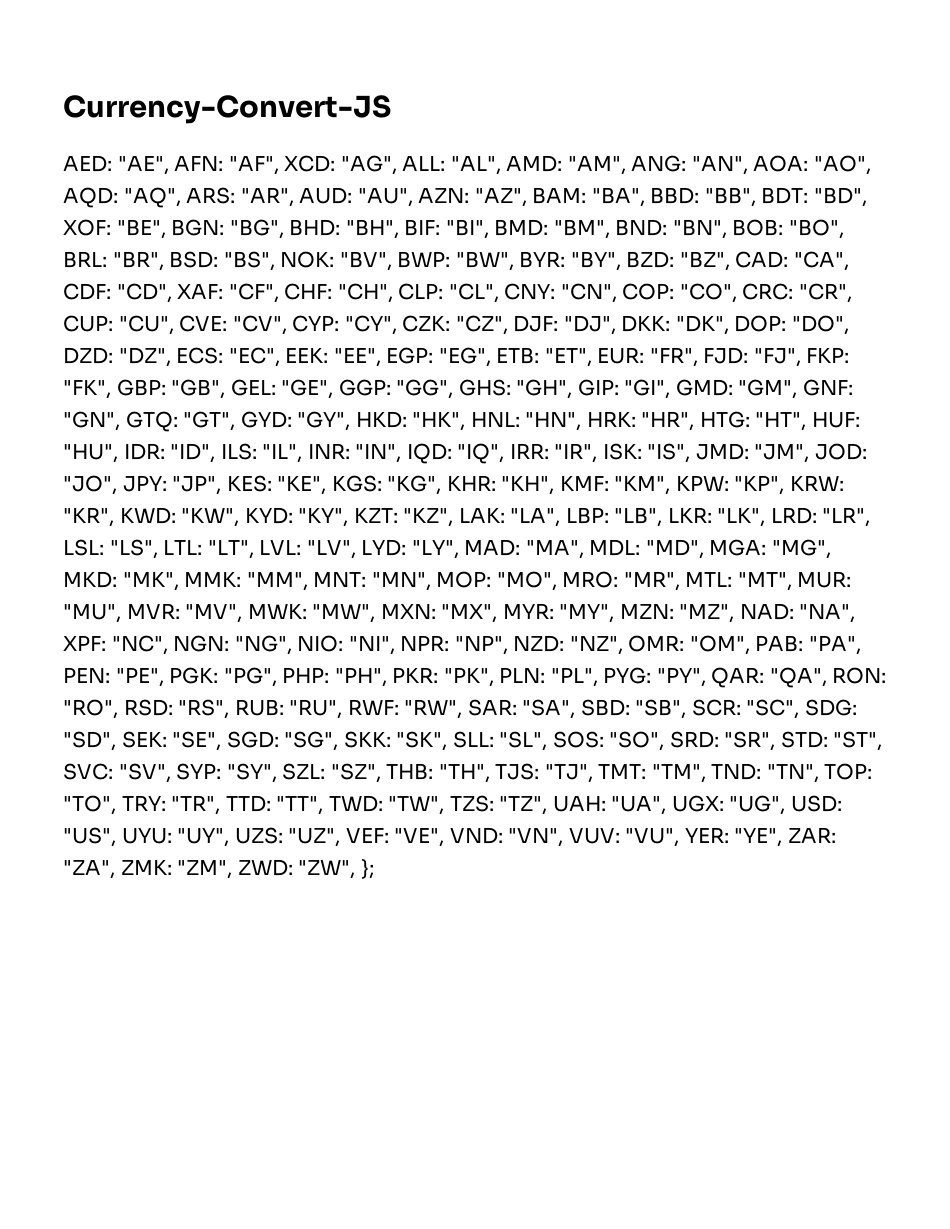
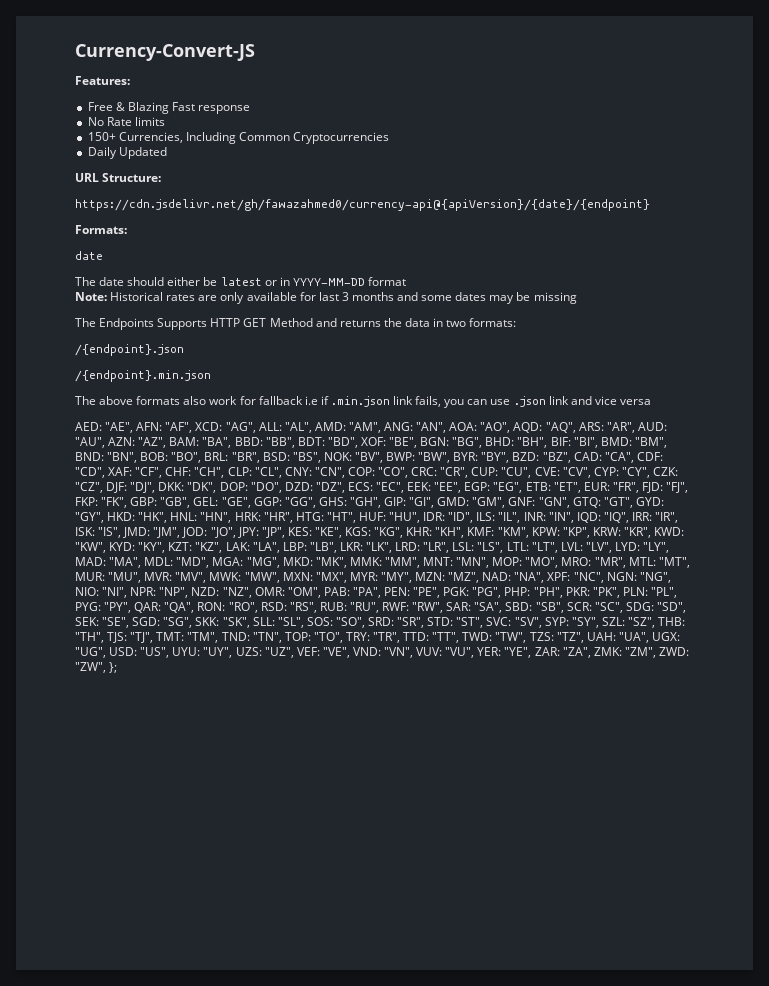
(391, 109) none -> [75,76,130,85] [87,102,251,114] [87,117,165,126] [87,132,390,144] [87,147,167,159] [75,173,162,182] [75,199,650,211] [75,225,127,234] [75,251,103,260] [75,277,406,286] [75,292,577,304] [75,318,517,330] [75,344,184,356] [75,370,211,382] [75,396,651,408] // Features: // Free & Blazing Fast response // No Rate limits // 150+ Currencies, Including Common Cryptocurrencies // Daily Updated // URL Structure: // https://cdn.jsdelivr.net/gh/fawazahmed0/currency-api@{apiVersion}/{date}/{endpoint} // Formats: // date // The date should either be latest or in YYYY-MM-DD format // Note: Historical rates are only available for last 3 months and some dates may be missing // The Endpoints Supports HTTP GET Method and returns the data in two formats: // /{endpoint}.json // /{endpoint}.min.json // The above formats also work for fallback i.e if .min.json link fails, you can use .json link and vice versa

